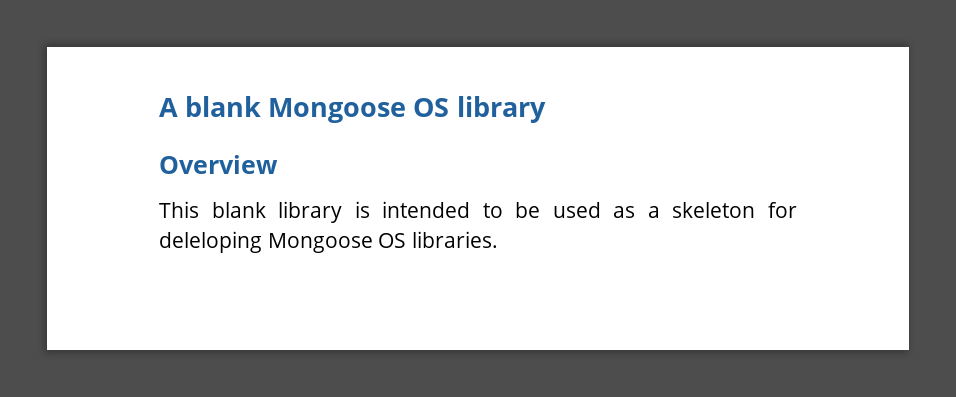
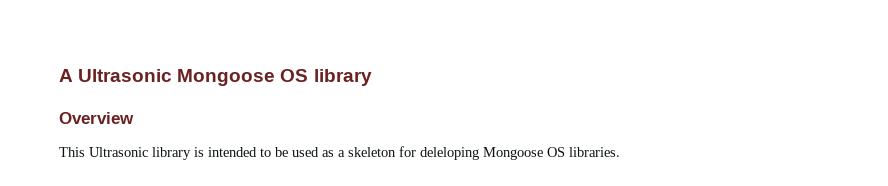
[185,96,262,117] blank -> [78,69,173,82] Ultrasonic
[211,202,266,218] blank -> [89,147,148,157] Ultrasonic

